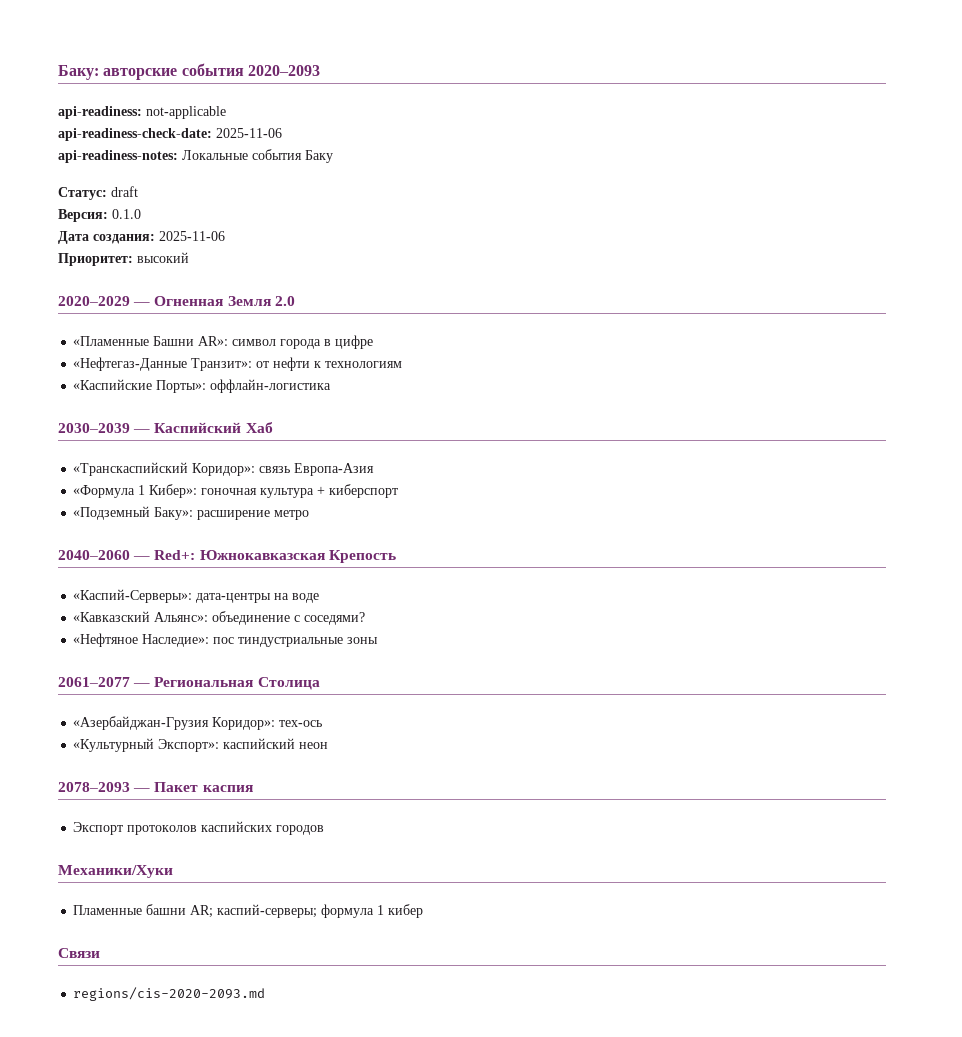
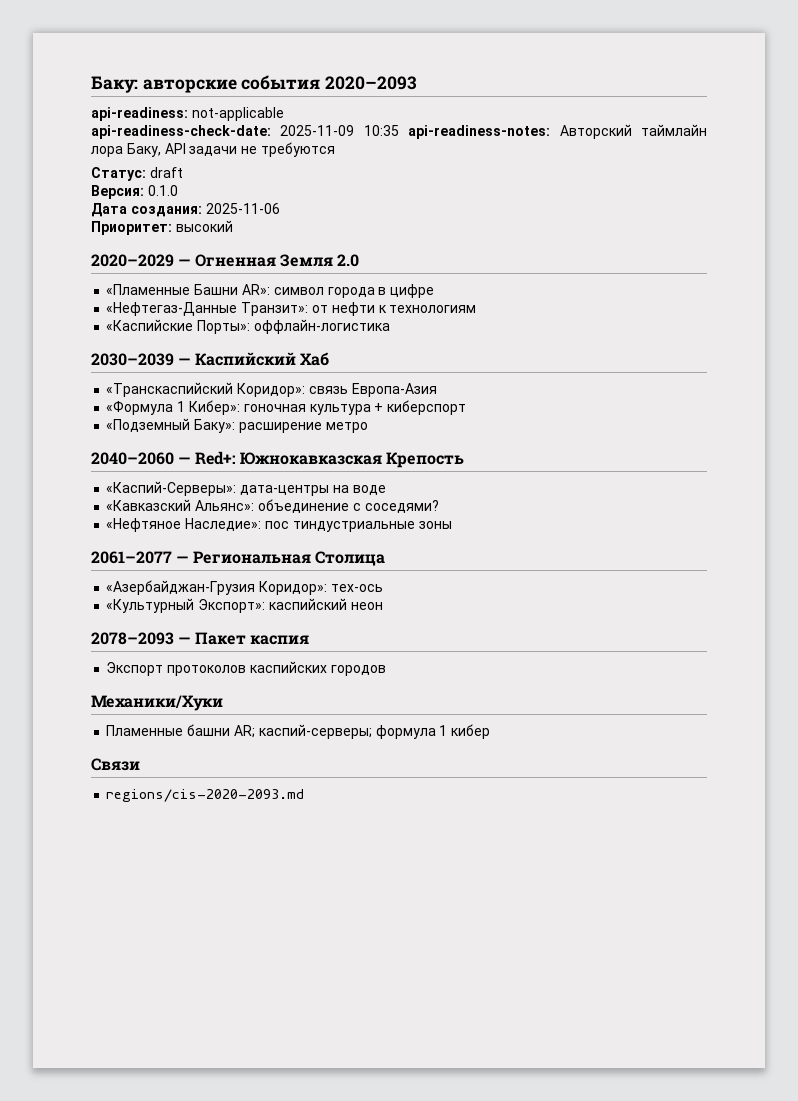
[216,128,282,138] [58,149,333,163] 2025-11-06 // api-readiness-notes: Локальные события Баку -> [280,124,707,139] [91,142,335,157] 2025-11-09 10:35 api-readiness-notes: Авторский таймлайн лора Баку, API задачи не требуются

